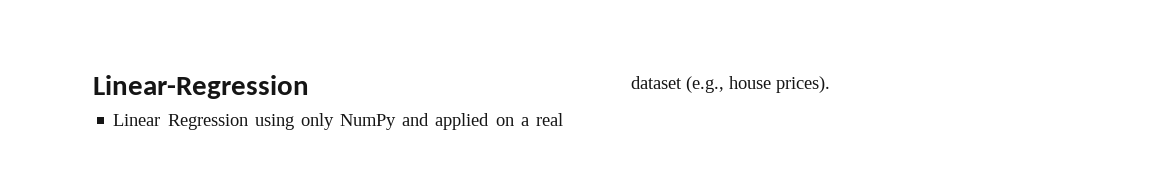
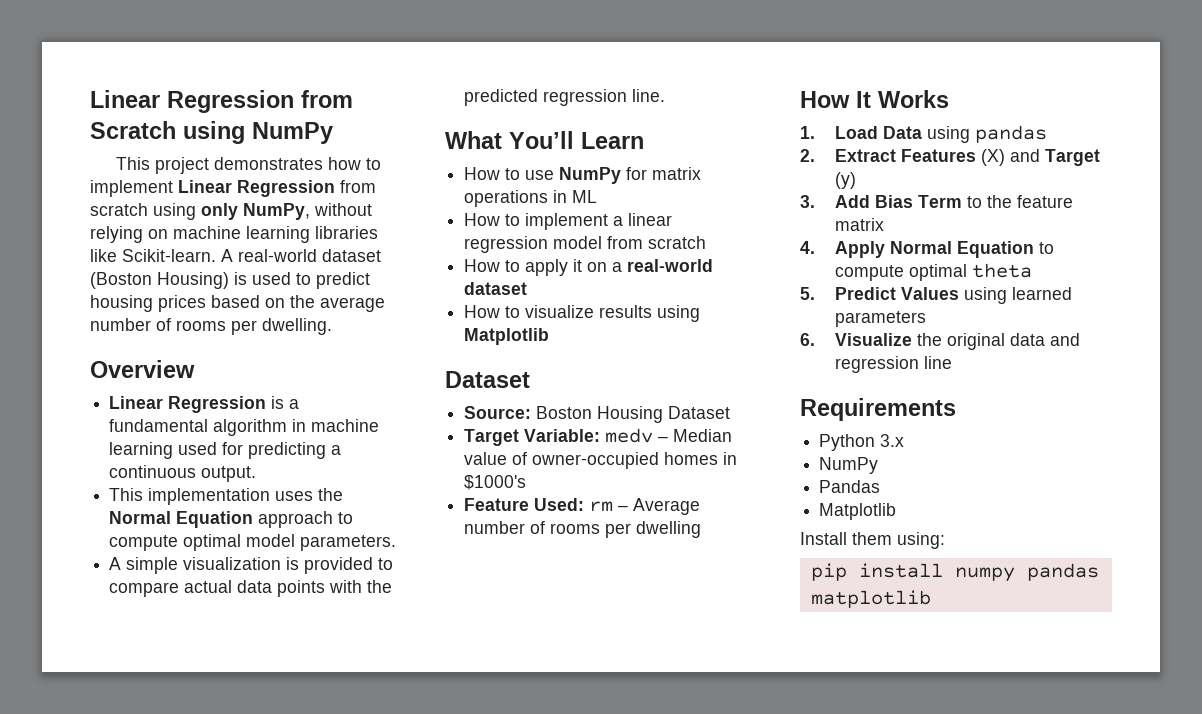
[93,75,309,99] [113,113,490,130] Linear-Regression // Linear Regression using only NumPy and applied -> [90,90,353,113] [90,121,333,144] [116,157,382,174] [90,180,376,197] [90,203,372,220] [90,226,378,243] [90,249,381,262] [90,272,370,289] [90,295,385,312] [90,318,332,335] [90,360,195,378] [109,396,300,413] [109,419,380,436] [109,442,342,459] [109,465,257,482] [109,488,344,505] [109,511,354,528] [109,534,397,551] [109,557,394,574] [109,580,393,597] [464,89,666,106] [445,131,644,149] [464,167,702,184] [464,190,598,207] [464,213,673,230] [464,236,707,253] [464,259,583,276] Linear Regression from Scratch using NumPy // This project demonstrates how to implement Linear Regression from scratch using only NumPy, without relying on machine learning libraries like Scikit-learn. A real-world dataset (Boston Housing) is used to predict housing prices based on the average number of rooms per dwelling. // Overview // Linear Regression is a fundamental algorithm in machine learning used for predicting a continuous output. // This implementation uses the Normal Equation approach to compute optimal model parameters. // A simple visualization is provided to compare actual data points with the predicted regression line. // What You’ll Learn // How to use NumPy for matrix operations in ML // How to implement a linear regression model from scratch // How to apply it
[536,113,563,126] [631,76,831,93] real dataset (e.g., house prices). -> [627,259,714,272] [464,282,528,295] [464,305,701,322] [464,328,550,345] [445,371,530,388] [464,406,731,423] [464,428,733,446] [464,452,738,469] [464,475,527,490] [464,498,701,515] [464,521,702,538] [800,90,949,108] [800,125,1047,143] [800,149,1100,166] [834,172,856,189] [800,195,1073,208] [834,218,884,231] [800,241,1054,258] [834,263,1032,281] [800,287,1072,304] [834,311,926,327] [800,333,1080,350] [834,356,952,373] [800,398,956,421] [819,434,905,451] [819,457,879,474] [819,480,881,493] [819,503,897,520] [800,532,945,549] [810,563,1099,582] [810,590,931,608] real-world dataset // How to visualize results using Matplotlib // Dataset // Source: Boston Housing Dataset // Target Variable: medv – Median value of owner-occupied homes in $1000's // Feature Used: rm – Average number of rooms per dwelling // How It Works // 1. Load Data using pandas // 2. Extract Features (X) and Target (y) // 3. Add Bias Term to the feature matrix // 4. Apply Normal Equation to compute optimal theta // 5. Predict Values using learned parameters // 6. Visualize the original data and regression line // Requirements // Python 3.x // NumPy // Pandas // Matplotlib // Install them using: // pip install numpy pandas matplotlib

